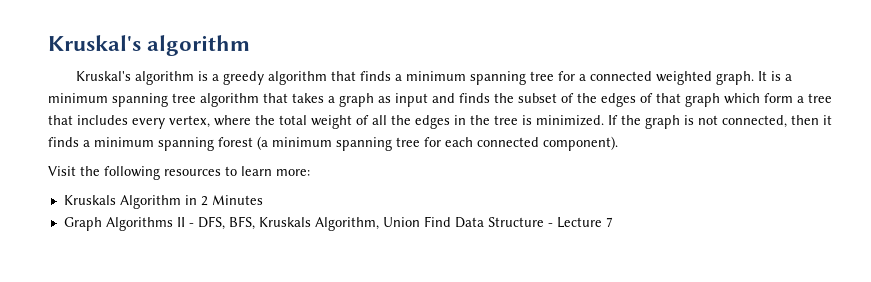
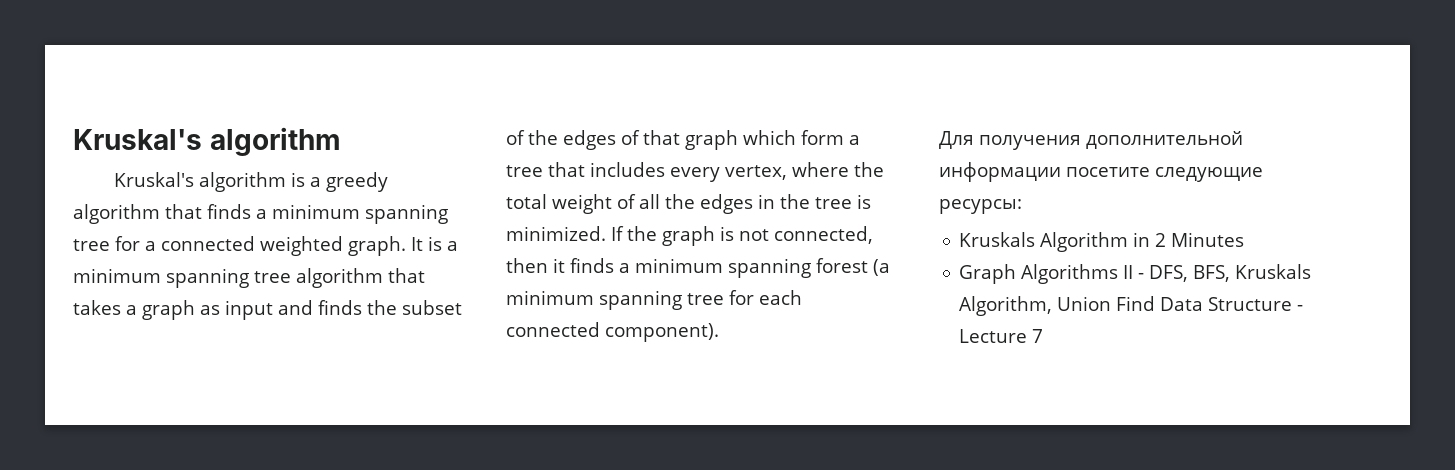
[48,166,310,180] Visit the following resources to learn more: -> [939,131,1243,150] [939,162,1263,182] [939,199,1022,214] Для получения дополнительной информации посетите следующие ресурсы:

